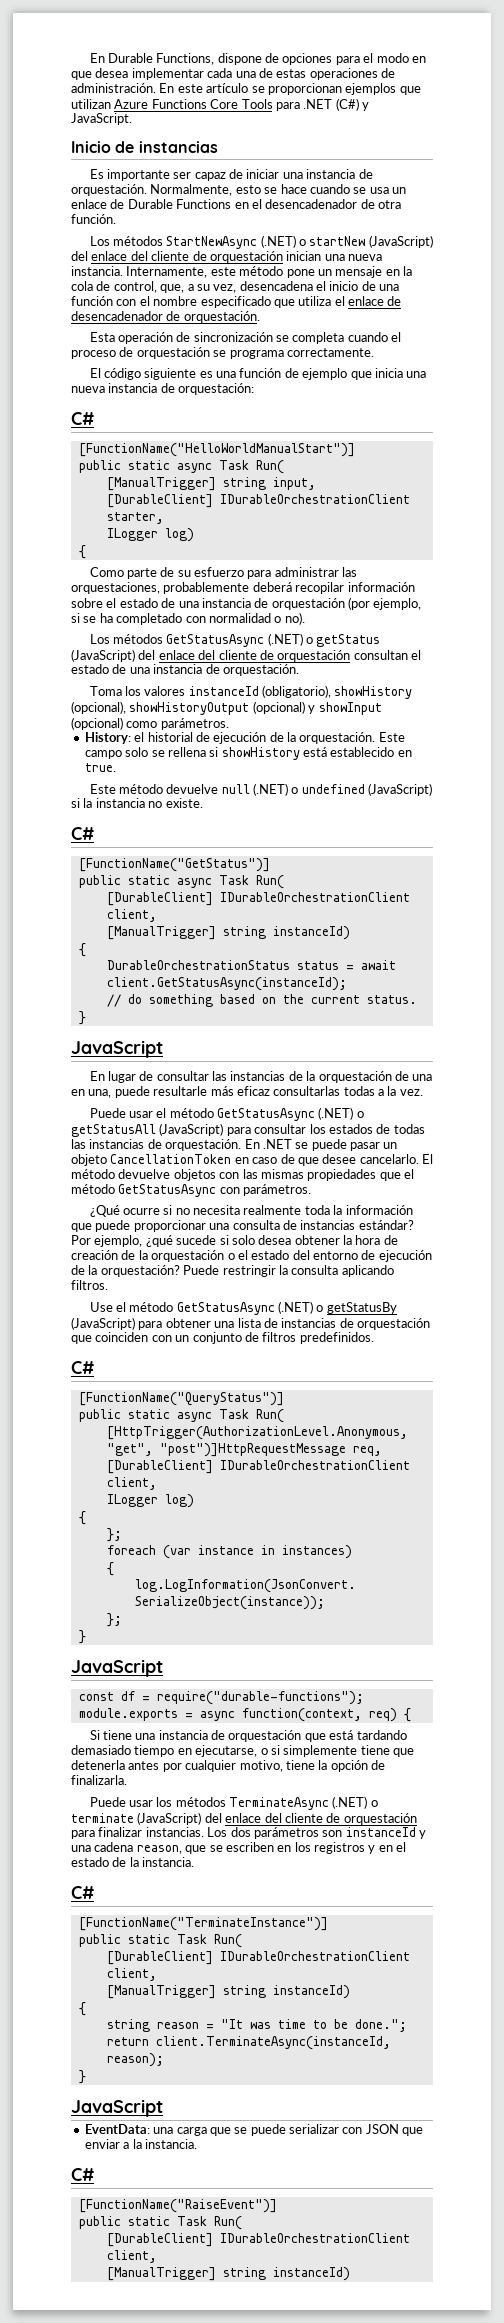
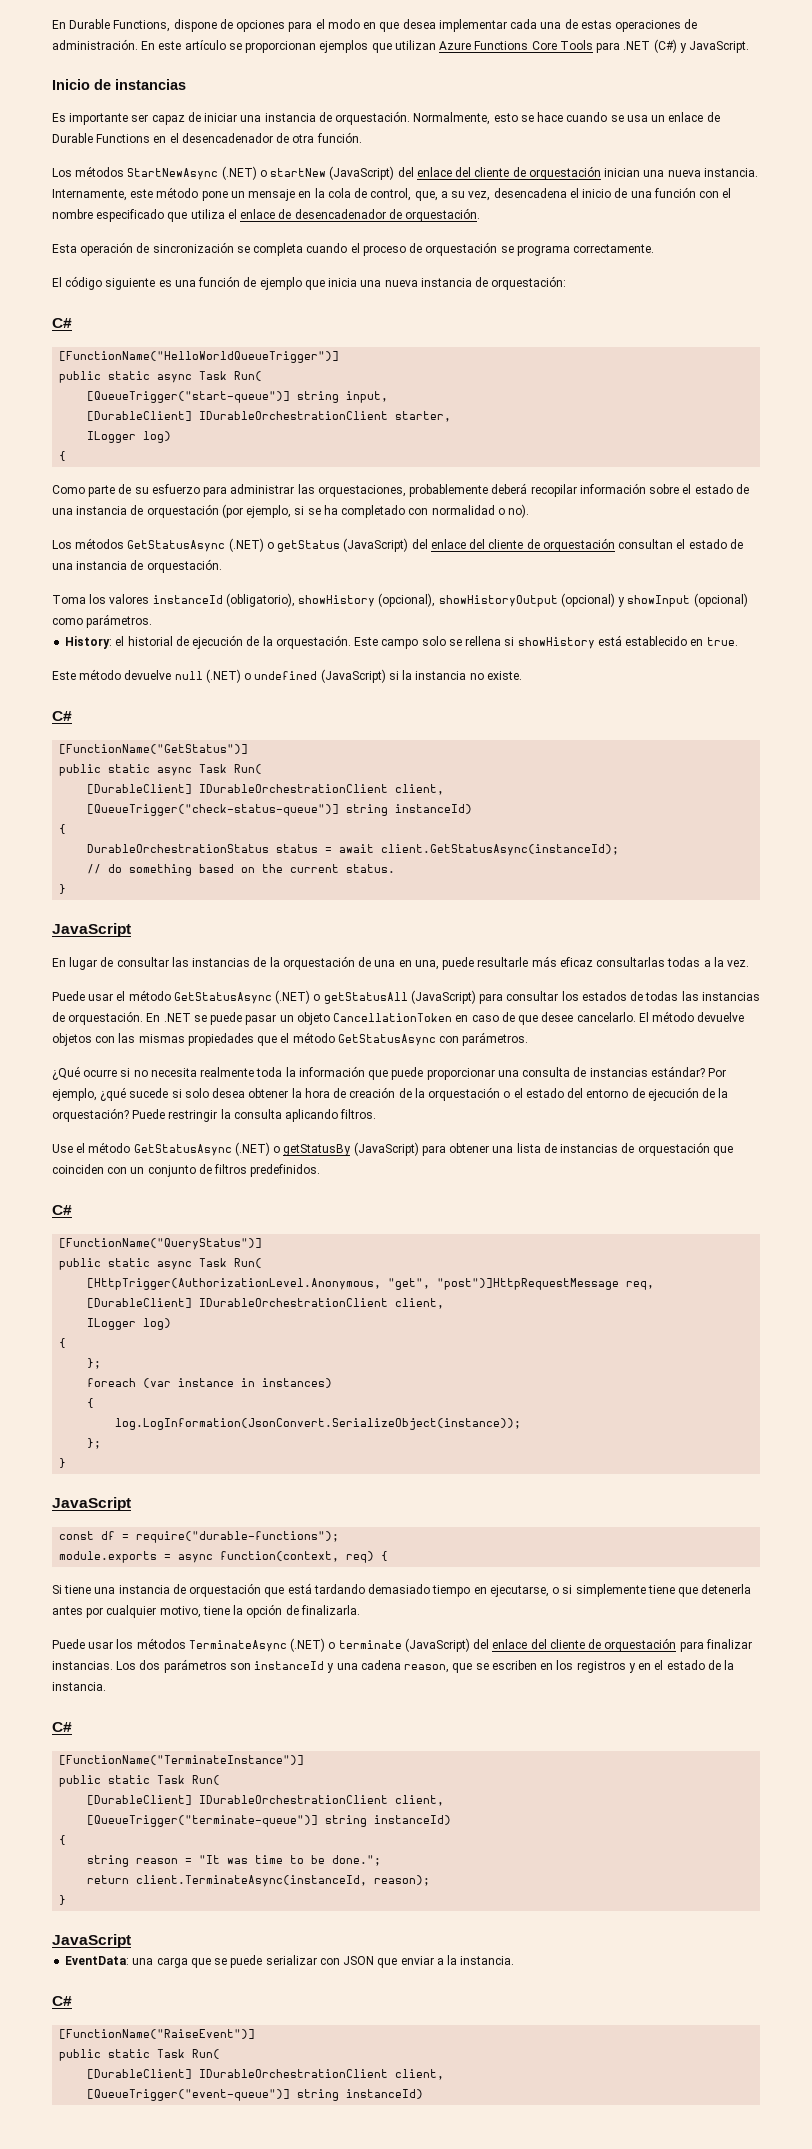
[78,443,355,457] [78,460,284,474] [106,477,216,491] [FunctionName("HelloWorldManualStart")] // public static async Task Run( // [ManualTrigger] -> [59,351,340,363] [59,371,263,383] [87,391,291,403] [FunctionName("HelloWorldQueueTrigger")] // public static async Task Run( // [QueueTrigger("start-queue")]
[106,926,216,940] [ManualTrigger] -> [87,804,340,816] [QueueTrigger("check-status-queue")]
[106,1985,216,1999] [ManualTrigger] -> [87,1815,319,1827] [QueueTrigger("terminate-queue")]
[106,2267,216,2281] [ManualTrigger] -> [87,2089,291,2101] [QueueTrigger("event-queue")]

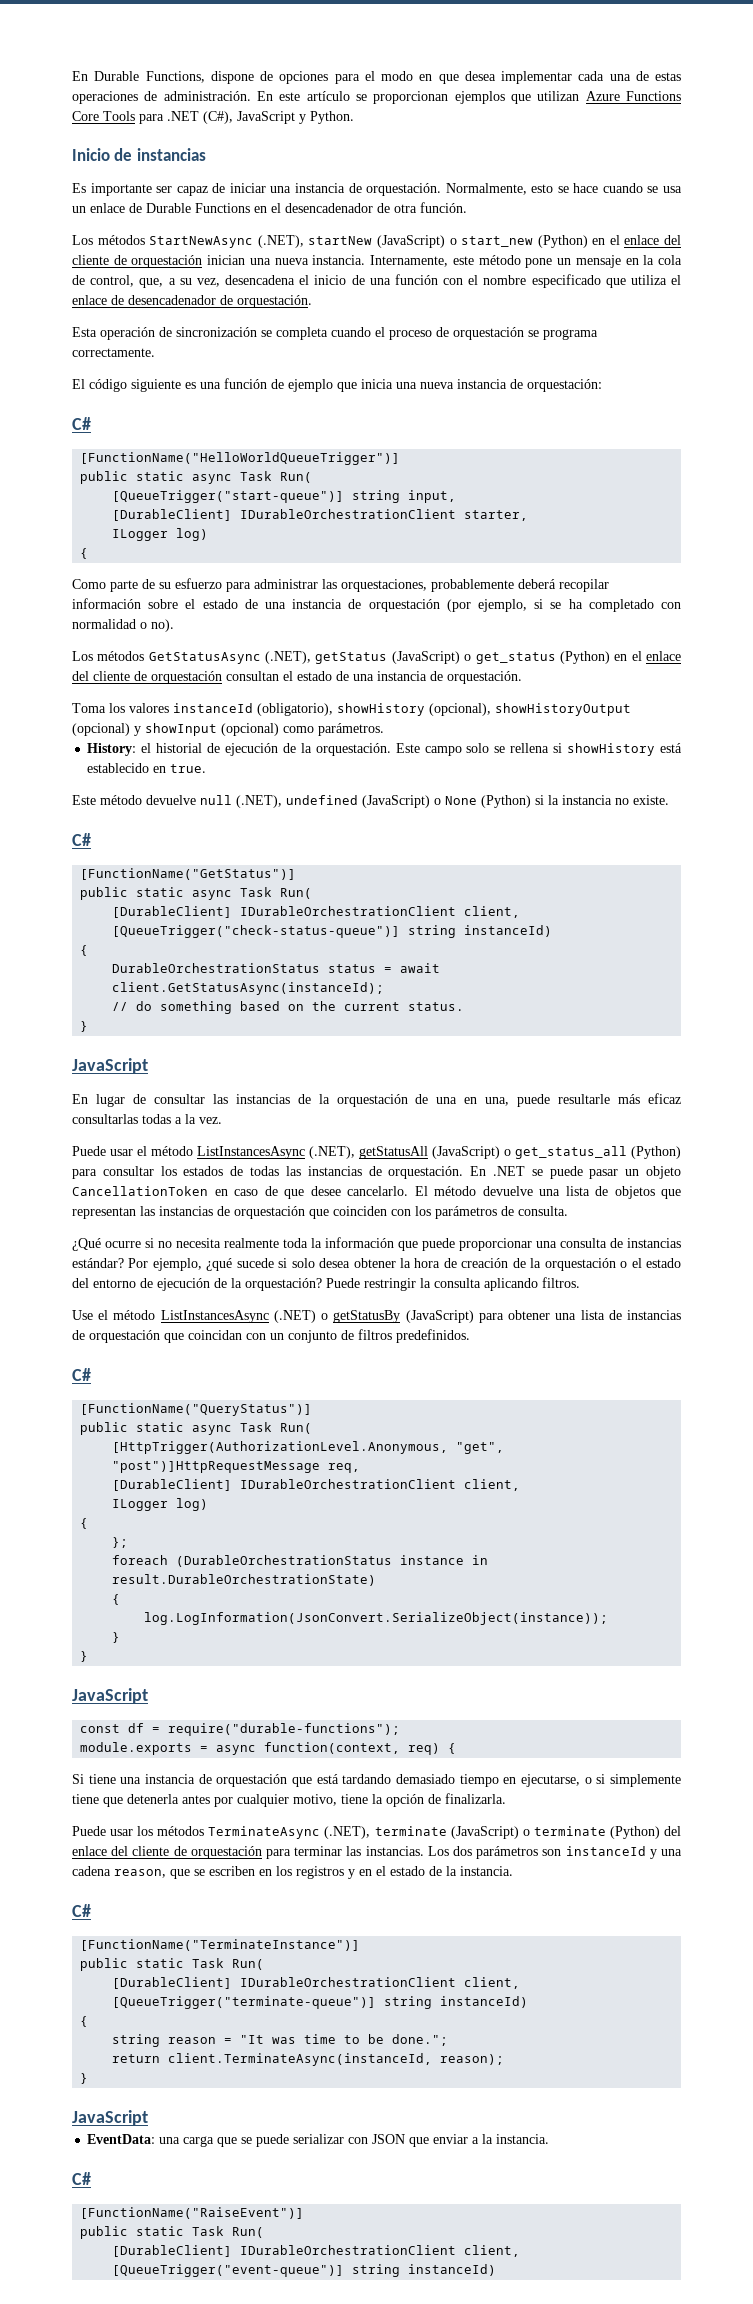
[653,39,750,53] (C#) y JavaScript. -> [203,111,354,124] (C#), JavaScript y Python.
[221,166,414,180] (.NET) o startNew (JavaScript) del -> [257,235,620,248] (.NET), startNew (JavaScript) o start_new (Python) en el
[228,538,428,552] (.NET) o getStatus (JavaScript) del -> [265,651,642,664] (.NET), getStatus (JavaScript) o get_status (Python) en el
[205,669,386,683] (.NET) o undefined (JavaScript) -> [236,795,531,808] (.NET), undefined (JavaScript) o None (Python)
[173,990,476,1004] GetStatusAsync (.NET) o getStatusAll (JavaScript) -> [197,1146,681,1159] ListInstancesAsync (.NET), getStatusAll (JavaScript) o get_status_all (Python)
[52,1032,529,1046] objetos con las mismas propiedades que el método GetStatusAsync con parámetros. -> [539,1186,681,1199] [72,1206,568,1219] una lista de objetos que representan las instancias de orquestación que coinciden con los parámetros de consulta.
[133,1144,232,1156] GetStatusAsync -> [160,1310,269,1323] ListInstancesAsync
[52,1164,104,1174] coinciden -> [188,1330,242,1340] coincidan
[143,1378,172,1388] (var -> [176,1555,393,1567] (DurableOrchestrationStatus
[262,1378,333,1388] instances) -> [112,1574,377,1586] result.DurableOrchestrationState)
[87,1438,102,1449] }; -> [112,1632,121,1643] }
[290,1638,326,1652] (.NET) -> [324,1826,519,1839] (.NET), terminate (JavaScript)
[404,1638,470,1652] (JavaScript) -> [609,1826,660,1839] (Python)
[705,1639,752,1649] finalizar -> [294,1846,362,1856] terminar las

